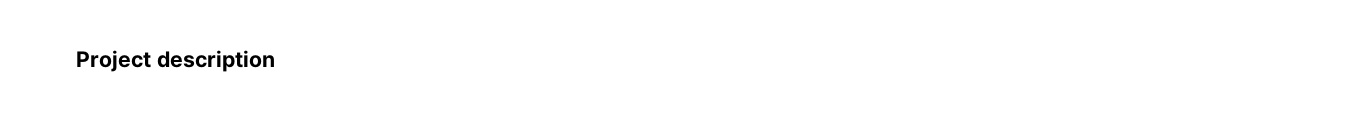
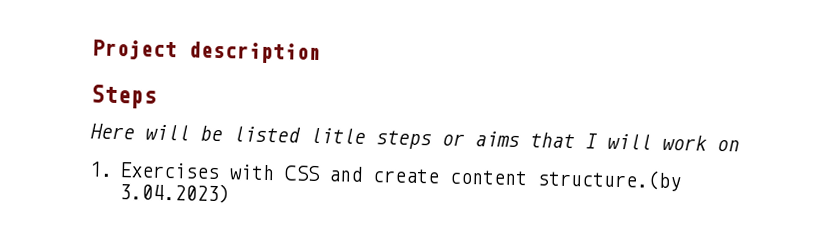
(275, 61) none -> [91,84,157,109] [90,123,740,152] [89,161,683,192] [119,182,231,204] // Steps // Here will be listed litle steps or aims that I will work on // 1. Exercises with CSS and create content structure.(by 3.04.2023)

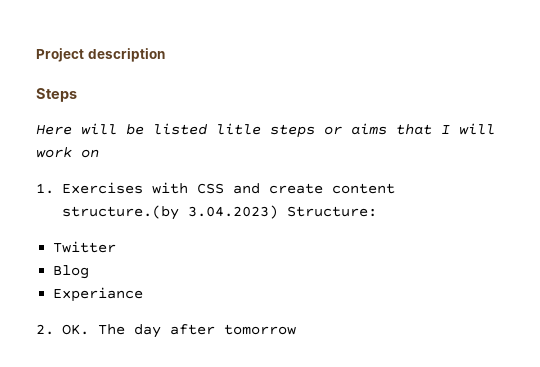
(231, 193) none -> [286,206,377,217] [53,241,117,253] [53,265,90,279] [53,287,144,302] [36,324,296,338] Structure: // Twitter // Blog // Experiance // 2. OK. The day after tomorrow

